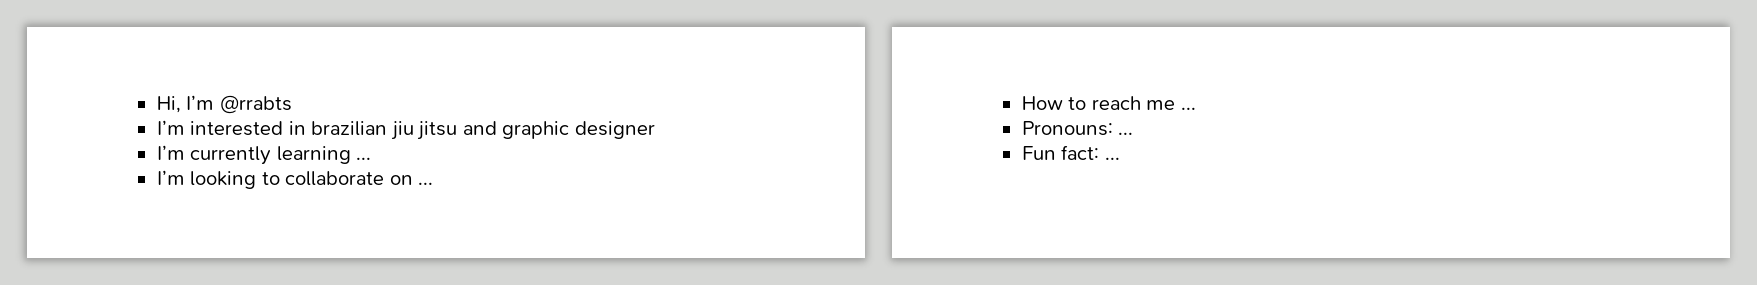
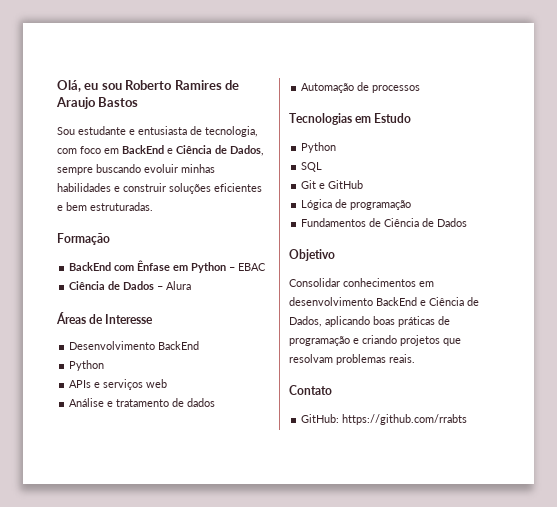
[156,95,292,114] [156,120,655,140] [156,145,372,165] [156,170,434,189] [1021,96,1196,110] [1021,121,1134,136] [1021,145,1120,160] Hi, I’m @rrabts // I’m interested in brazilian jiu jitsu and graphic designer // I’m currently learning ... // I’m looking to collaborate on ... // How to reach me ... // Pronouns: ... // Fun fact: ... -> [57,80,239,92] [56,97,139,109] [57,126,258,137] [57,145,264,156] [57,164,215,175] [57,183,262,194] [57,202,153,211] [57,233,110,245] [69,260,267,273] [69,281,192,290] [56,312,154,324] [69,341,200,350] [69,360,105,371] [69,379,168,390] [69,398,216,407] [301,82,421,93] [289,113,412,125] [301,142,337,153] [301,162,323,172] [301,180,364,189] [301,199,412,210] [301,218,468,227] [289,249,335,261] [289,278,434,287] [289,297,479,306] [289,316,450,327] [289,335,461,346] [289,354,415,365] [289,385,332,395] [301,414,468,425] Olá, eu sou Roberto Ramires de Araujo Bastos // Sou estudante e entusiasta de tecnologia, com foco em BackEnd e Ciência de Dados, sempre buscando evoluir minhas habilidades e construir soluções eficientes e bem estruturadas. // Formação // BackEnd com Ênfase em Python – EBAC // Ciência de Dados – Alura // Áreas de Interesse // Desenvolvimento BackEnd // Python // APIs e serviços web // Análise e tratamento de dados // Automação de processos // Tecnologias em Estudo // Python // SQL // Git e GitHub // Lógica de programação // Fundamentos de Ciência de Dados // Objetivo // Consolidar conhecimentos em desenvolvimento BackEnd e Ciência de Dados, aplicando boas práticas de programação e criando projetos que resolvam problemas reais. // Contato // GitHub: https://github.com/rrabts

